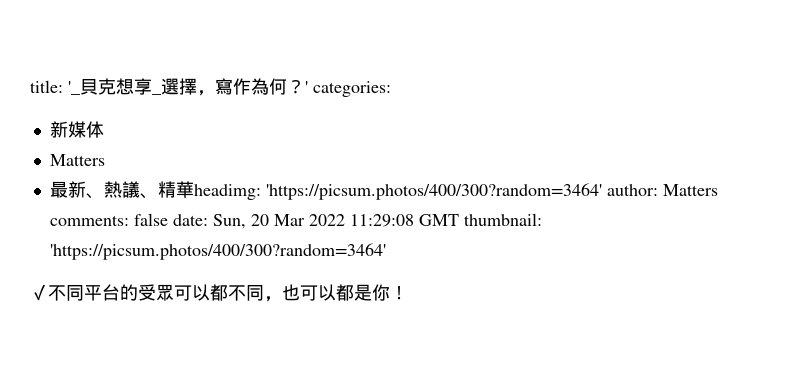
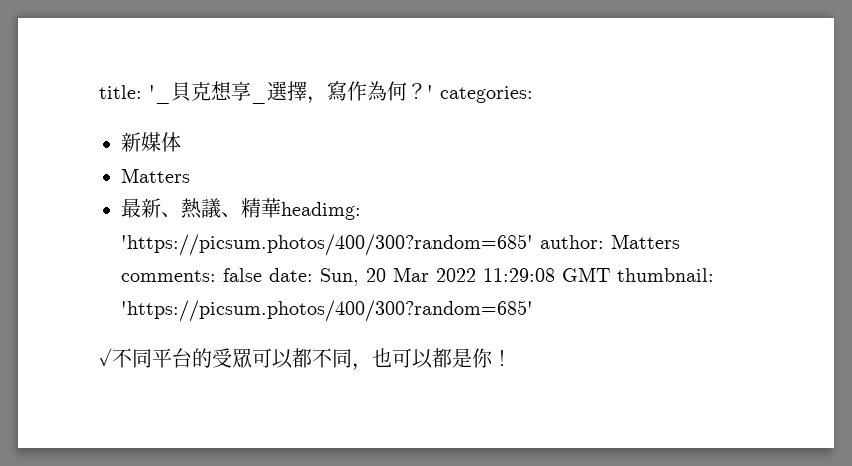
[265,183,602,200] 'https://picsum.photos/400/300?random=3464' -> [121,234,533,256] 'https://picsum.photos/400/300?random=685'
[49,243,386,260] 'https://picsum.photos/400/300?random=3464' -> [121,300,533,322] 'https://picsum.photos/400/300?random=685'

